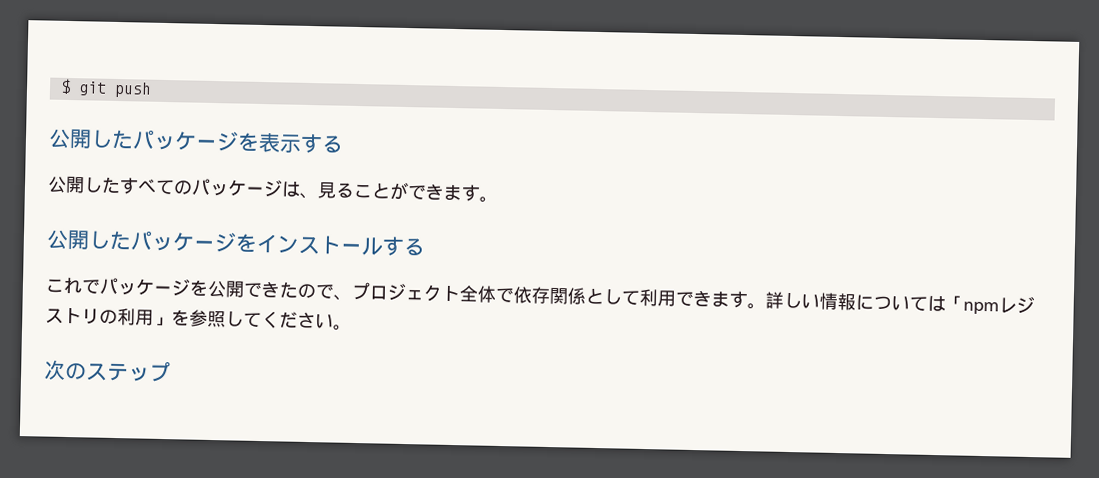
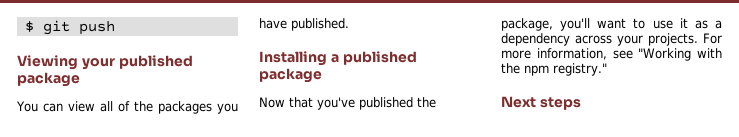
[48,128,344,154] [47,175,498,203] [46,229,425,256] [45,276,1035,315] [45,307,352,331] [43,359,171,383] 公開したパッケージを表示する // 公開したすべてのパッケージは、見ることができます。 // 公開したパッケージをインストールする // これでパッケージを公開できたので、プロジェクト全体で依存関係として利用できます。詳しい情報については「npmレジストリの利用」を参照してください。 // 次のステップ -> [17,55,193,70] [17,72,80,87] [16,101,238,114] [259,18,349,31] [259,51,417,66] [259,68,322,83] [259,97,436,110] [501,18,722,31] [501,33,722,46] [501,48,722,61] [501,63,607,76] [501,96,581,110] Viewing your published package // You can view all of the packages you have published. // Installing a published package // Now that you've published the package, you'll want to use it as a dependency across your projects. For more information, see "Working with the npm registry." // Next steps

